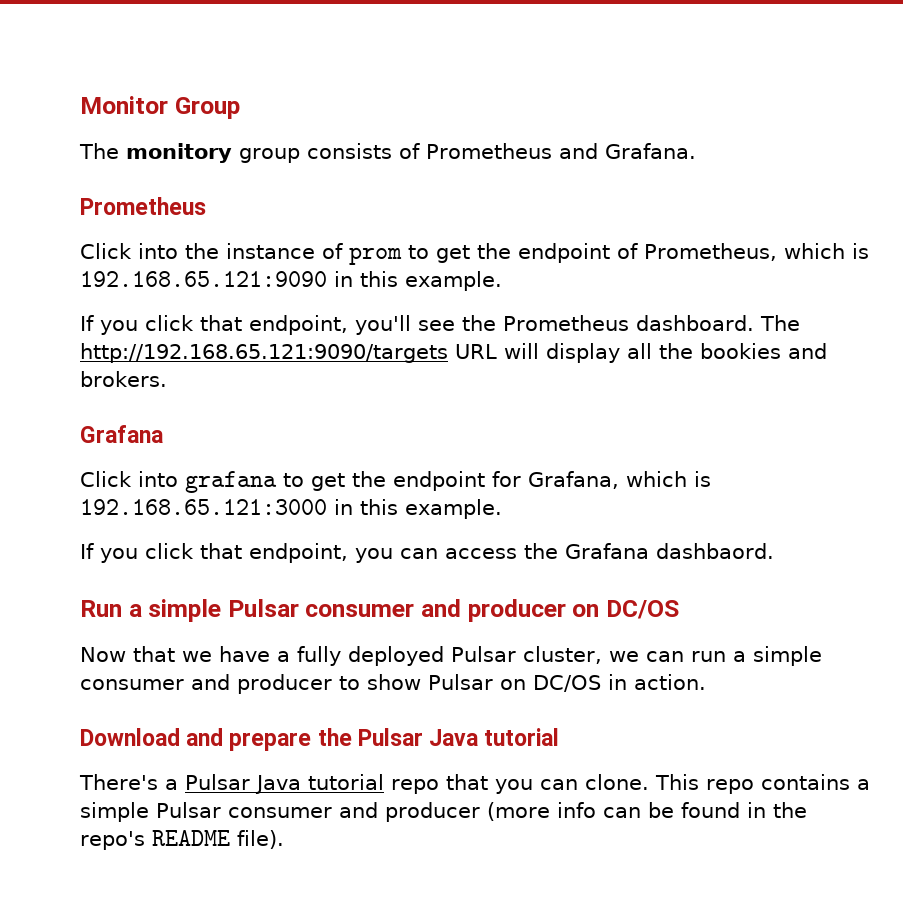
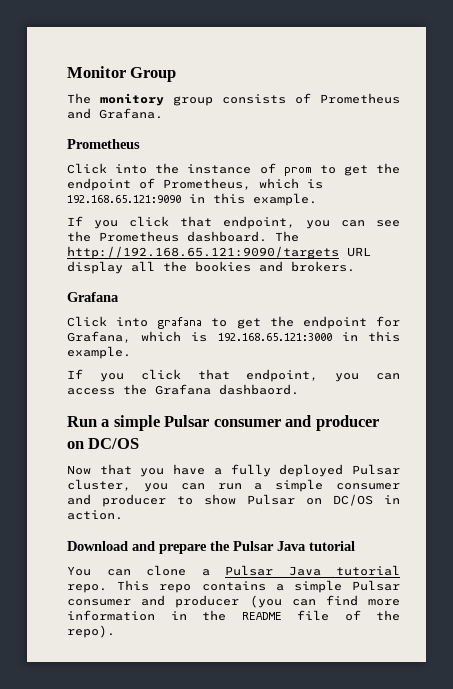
[355,315,411,335] you'll -> [306,220,365,229] you can
[504,343,539,359] will -> (371, 252) none
[182,651,212,662] we -> [140,468,165,477] you
[609,651,639,662] we -> [143,483,168,492] you
[79,774,158,790] There's -> [67,565,186,576] You can clone
[391,774,649,794] repo that you can clone. -> [67,584,107,593] repo.
[487,802,807,821] [80,830,284,850] (more info can be found in the repo's README file). -> [249,595,400,608] [67,610,400,621] [67,625,115,638] (you can find more information in the README file of the repo).

